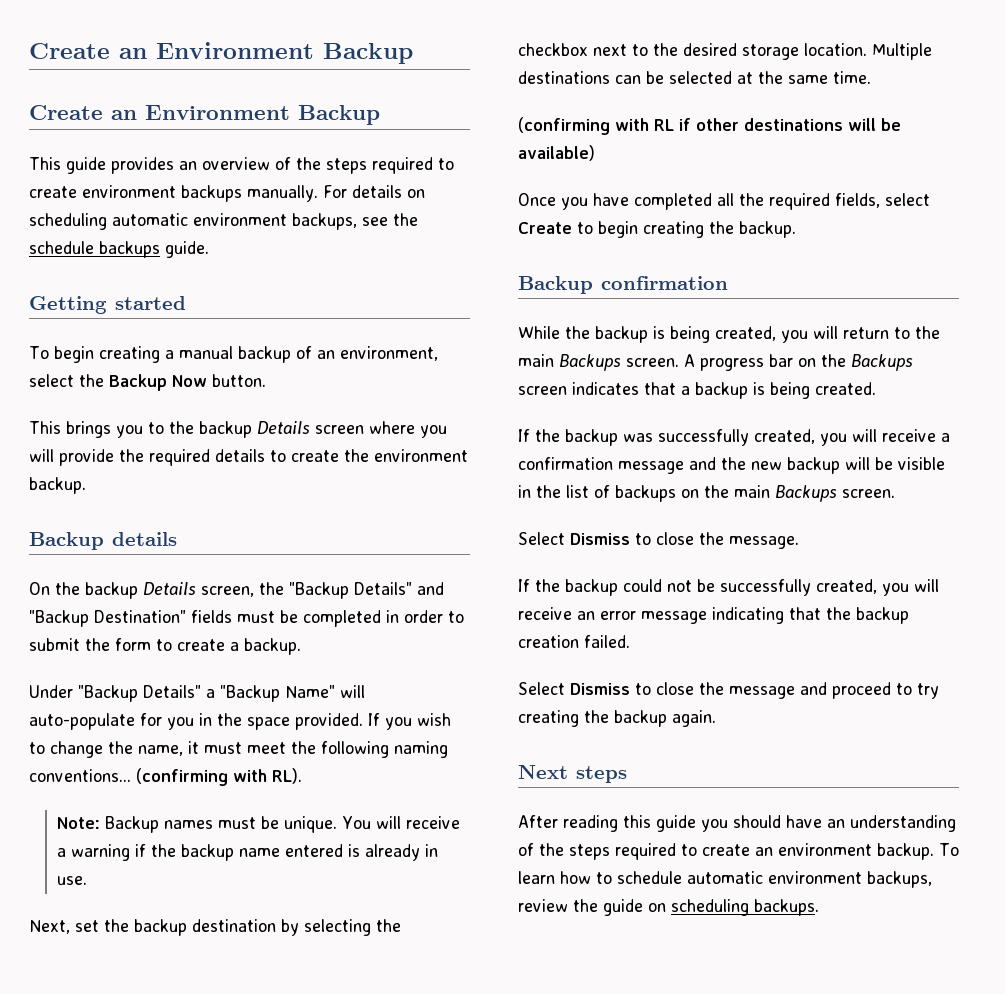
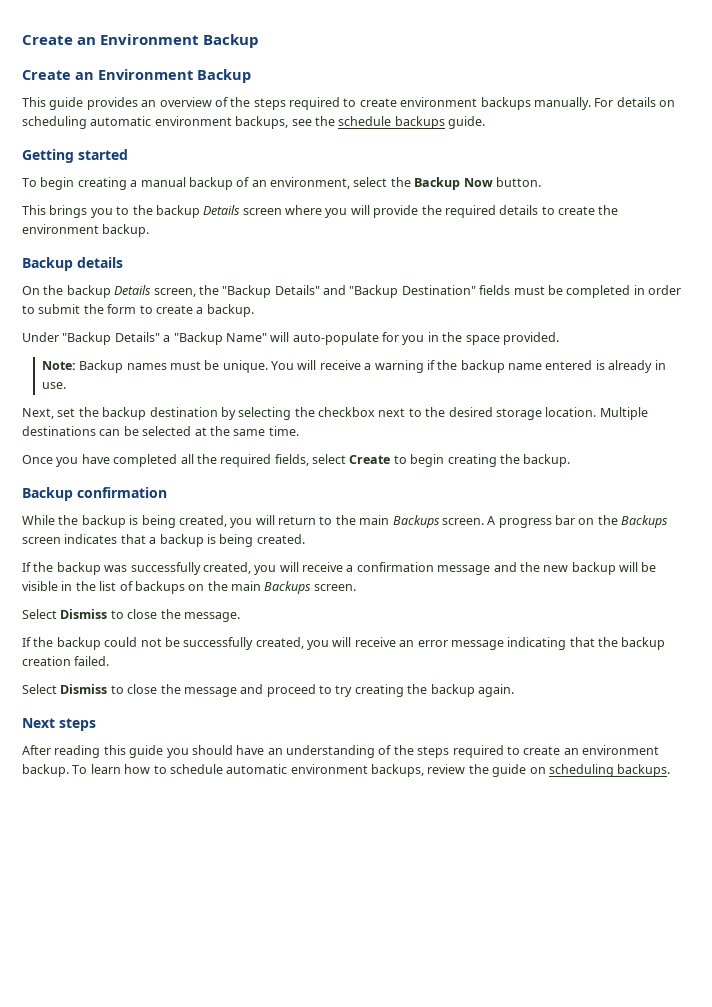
[368,713,451,730] [29,741,448,758] [29,768,302,786] If you wish to change the name, it must meet the following naming conventions... (confirming with RL). -> (559, 338) none
[518,117,901,135] [518,145,595,161] // (confirming with RL if other destinations will be available) -> (299, 431) none

